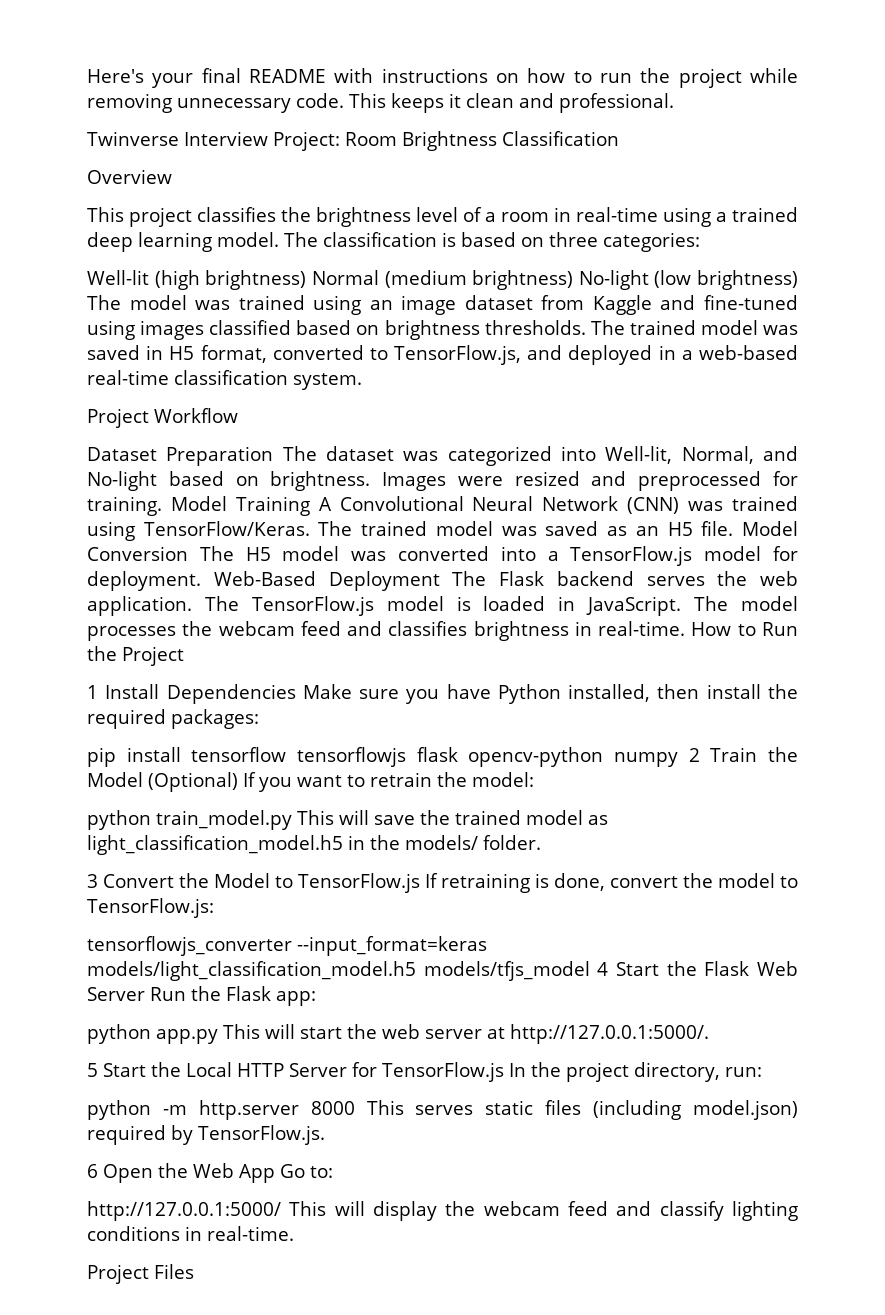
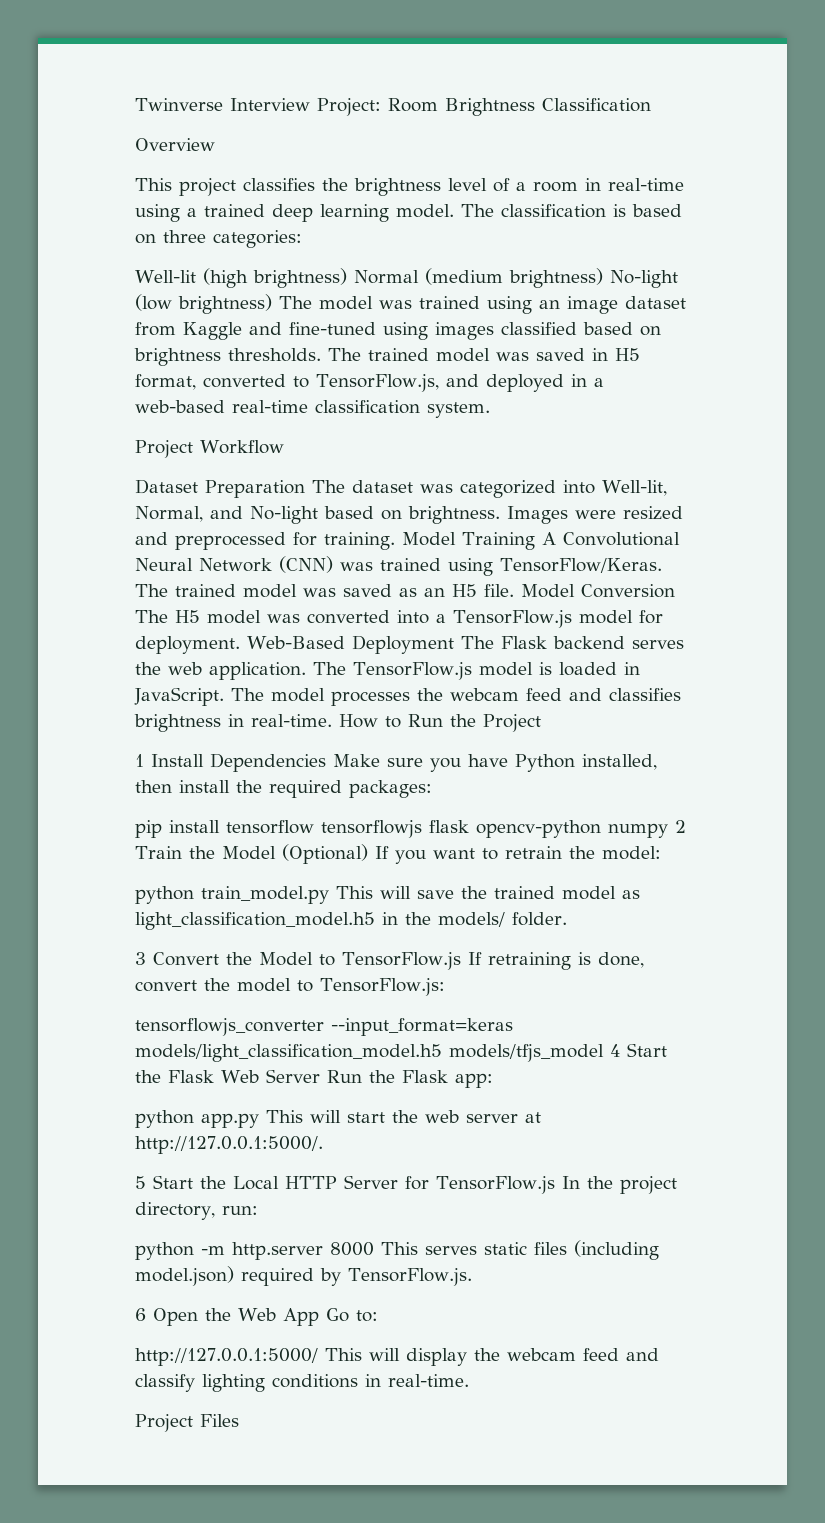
[87,68,799,88] [87,93,674,113] Here's your final README with instructions on how to run the project while removing unnecessary code. This keeps it clean and professional. // -> (135, 104) none

